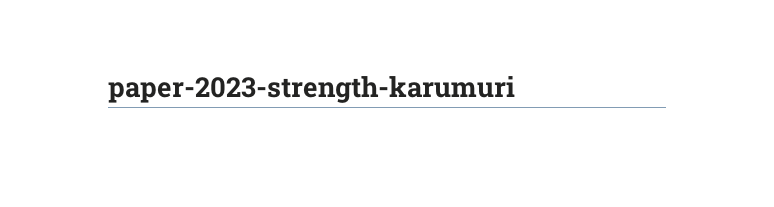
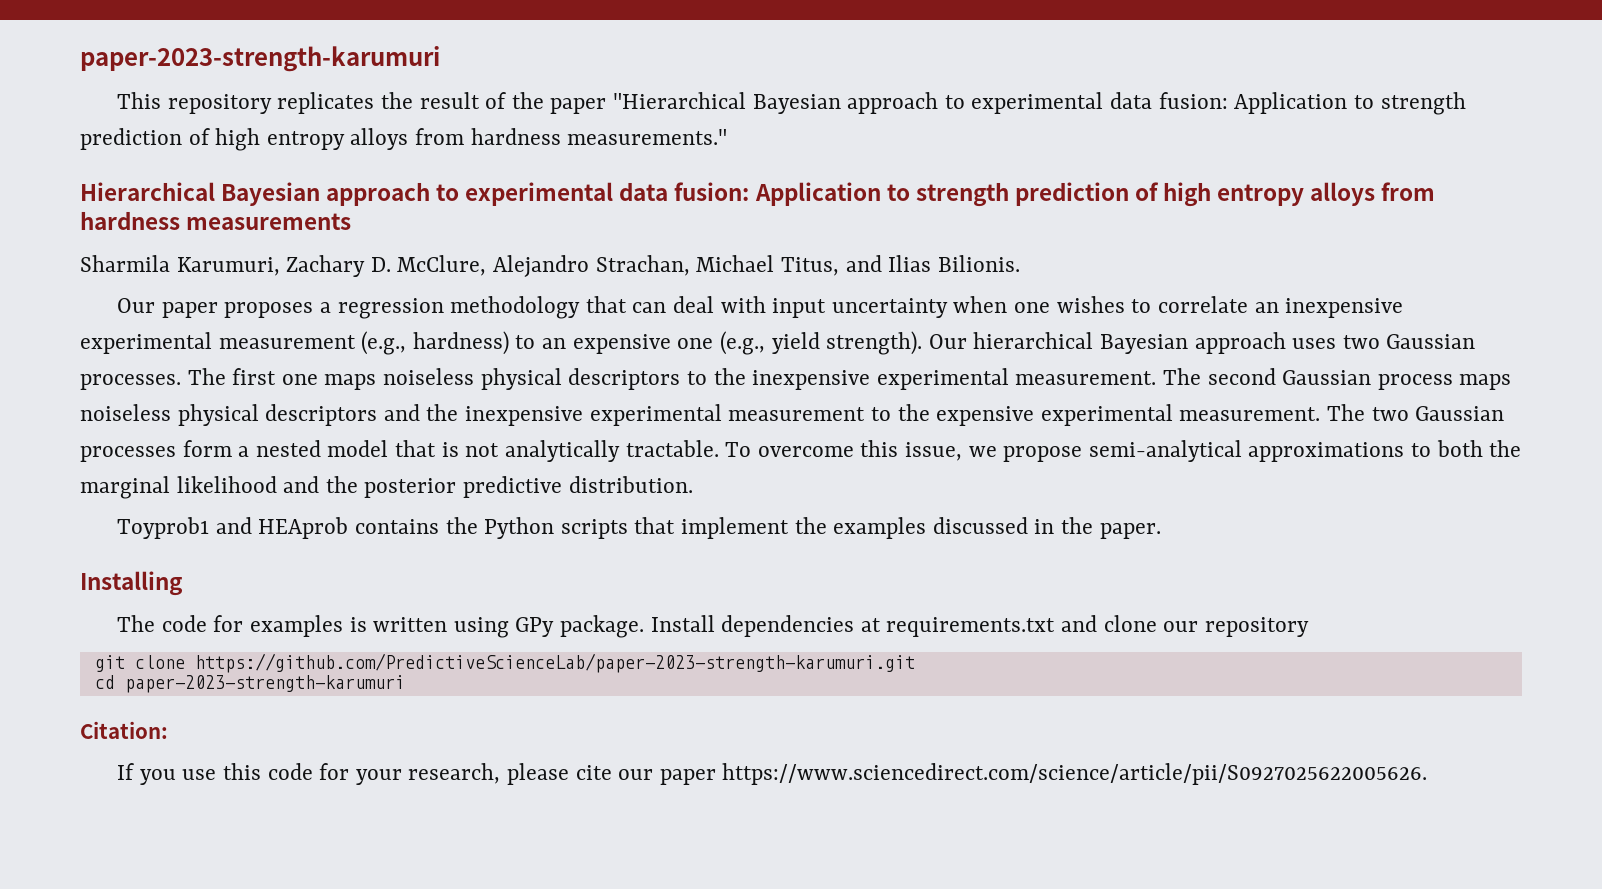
[108,76,515,103] paper-2023-strength-karumuri -> [80,46,440,72] [117,92,1466,115] [80,128,728,151] [80,182,1436,207] [80,211,352,230] [80,255,1020,277] [117,296,1404,319] [80,331,1476,355] [80,368,1512,390] [80,404,1505,426] [80,440,1522,462] [80,476,693,499] [117,517,1161,539] [80,571,183,596] [117,615,1309,638] [94,653,915,673] [94,675,405,693] [80,721,168,739] [117,763,1428,785] paper-2023-strength-karumuri // This repository replicates the result of the paper "Hierarchical Bayesian approach to experimental data fusion: Application to strength prediction of high entropy alloys from hardness measurements." // Hierarchical Bayesian approach to experimental data fusion: Application to strength prediction of high entropy alloys from hardness measurements // Sharmila Karumuri, Zachary D. McClure, Alejandro Strachan, Michael Titus, and Ilias Bilionis. // Our paper proposes a regression methodology that can deal with input uncertainty when one wishes to correlate an inexpensive experimental measurement (e.g., hardness) to an expensive one (e.g., yield strength). Our hierarchical Bayesian approach uses two Gaussian processes. The first one maps noiseless physical descriptors to the inexpensive experimental measurement. The second Gaussian process maps noiseless physical descriptors and the inexpensive experimental measurement to the expensive experimental measurement. The two Gaussian processes form a nested model that is not analytically tractable. To overcome this issue, we propose semi-analytical approximations to both the marginal likelihood and the posterior predictive distribution. // Toyprob1 and HEAprob contains the Python scripts that implement the examples discussed in the paper. // Installing // The code for examples is written using GPy package. Install dependencies at requirements.txt and clone our repository // git clone https://github.com/PredictiveScienceLab/paper-2023-strength-karumuri.git // cd paper-2023-strength-karumuri // Citation: // If you use this code for your research, please cite our paper https://www.sciencedirect.com/science/article/pii/S0927025622005626.

